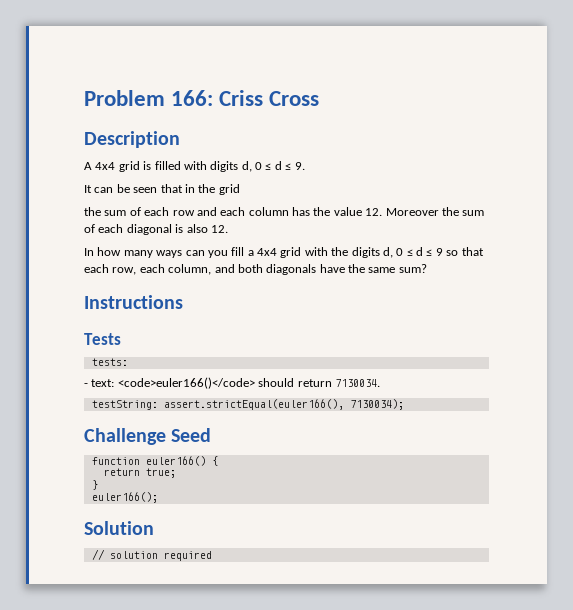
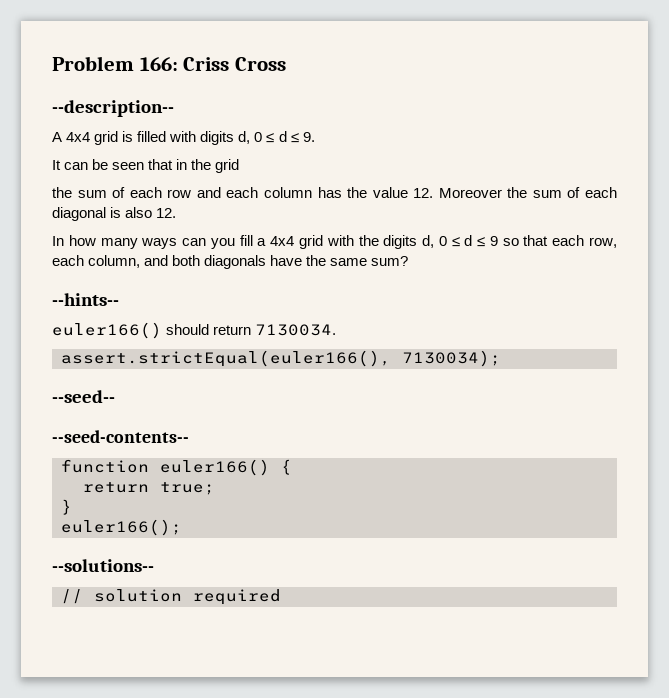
[84,131,180,148] Description -> [52,100,174,117] --description--
[84,295,183,309] [84,333,121,345] [91,358,128,366] [84,377,255,389] Instructions // Tests // tests: // - text: <code>euler166()</code> -> [52,293,119,306] [52,322,162,339] --hints-- // euler166()
[91,400,158,410] testString: -> (337, 330) none
[84,428,212,445] Challenge Seed -> [52,390,115,403] [52,430,189,443] --seed-- // --seed-contents--
[84,521,154,535] Solution -> [52,559,154,572] --solutions--

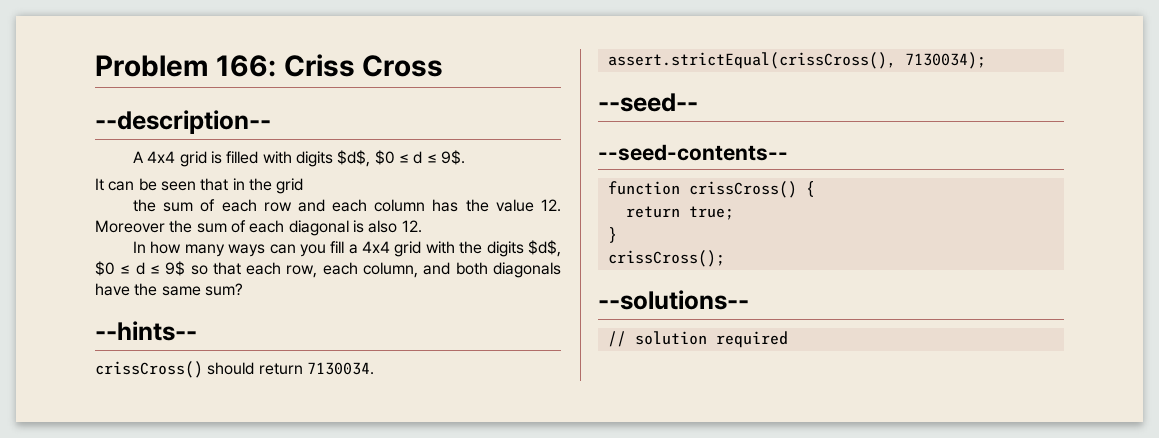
[238,131,315,144] d, 0 ≤ d ≤ 9. -> [337,150,465,167] $d$, $0 ≤ d ≤ 9$.
[422,235,498,248] d, 0 ≤ d ≤ 9 -> [527,240,561,257] [95,261,186,276] $d$, $0 ≤ d ≤ 9$
[52,322,162,339] euler166() -> [95,361,203,378] crissCross()
[61,350,391,367] assert.strictEqual(euler166(), -> [607,52,896,69] assert.strictEqual(crissCross(),
[160,459,270,476] euler166() -> [688,181,797,198] crissCross()
[61,519,182,536] euler166(); -> [607,250,725,267] crissCross();

